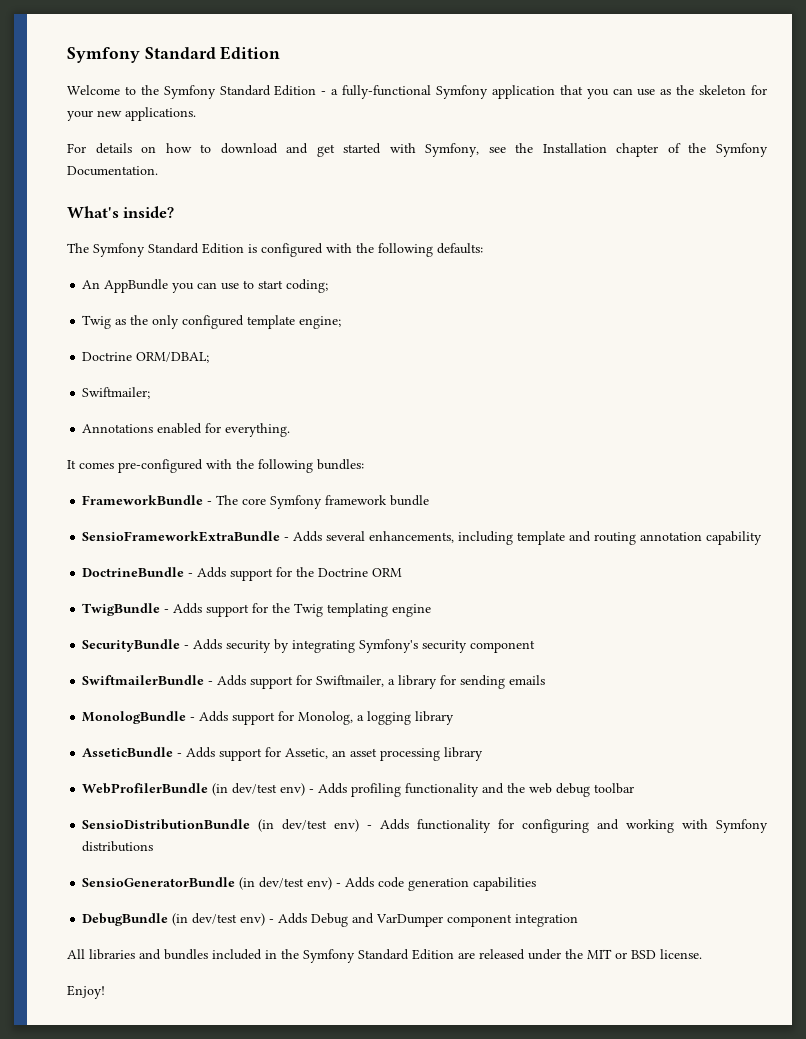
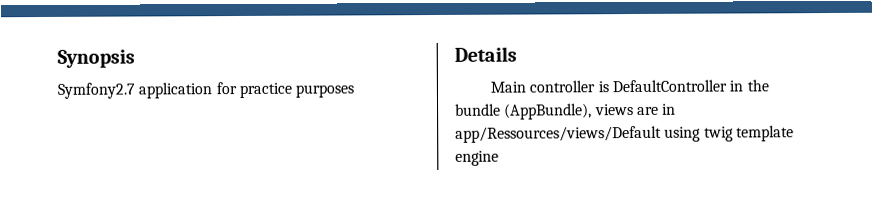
[67,46,281,63] [67,85,768,99] [67,107,196,121] [67,143,768,157] [67,166,158,176] [67,206,175,218] [67,243,483,257] [82,279,329,293] [82,315,342,329] [82,352,210,363] [82,387,151,399] [82,423,291,437] [67,459,364,473] [82,495,430,509] [82,531,763,545] [82,567,403,581] [82,603,432,617] [82,639,536,653] [82,675,546,689] [82,711,455,725] [82,747,484,761] [82,783,635,797] [82,819,769,833] [82,841,154,852] [82,877,537,891] [82,913,579,927] [67,949,702,963] [67,985,105,999] Symfony Standard Edition // Welcome to the Symfony Standard Edition - a fully-functional Symfony application that you can use as the skeleton for your new applications. // For details on how to download and get started with Symfony, see the Installation chapter of the Symfony Documentation. // What's inside? // The Symfony Standard Edition is configured with the following defaults: // An AppBundle you can use to start coding; // Twig as the only configured template engine; // Doctrine ORM/DBAL; // Swiftmailer; // Annotations enabled for everything. // It comes pre-configured with the following bundles: // FrameworkBundle - The core Symfony framework bundle // SensioFrameworkExtraBundle - Adds several enhancements, including template and routing annotation capability // DoctrineBundle - Adds support for the Doctrine ORM // TwigBundle - Adds support for the Twig templating engine // SecurityBundle - Adds security by integrating Symfony's security component // SwiftmailerBundle - Adds support for Swiftmailer, a library for sending emails // MonologBundle - Adds support for Monolog, a logging library // AsseticBundle - Adds support for Assetic, an asset processing library // WebProfilerBundle (in dev/test env) - Adds profiling functionality and the web debug toolbar // SensioDistributionBundle (in dev/test env) - Adds functionality for configuring and working with Symfony distributions // SensioGeneratorBundle (in dev/test env) - Adds code generation capabilities // DebugBundle (in dev/test env) - Adds Debug and VarDumper component integration // All libraries and bundles included in the Symfony Standard Edition are released under the MIT or BSD license. // Enjoy! -> [57,49,135,68] [57,82,355,99] [454,46,517,62] [489,79,769,93] [455,103,677,120] [455,125,794,143] [455,150,499,166] Synopsis // Symfony2.7 application for practice purposes // Details // Main controller is DefaultController in the bundle (AppBundle), views are in app/Ressources/views/Default using twig template engine

